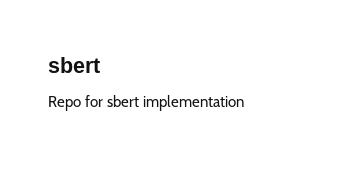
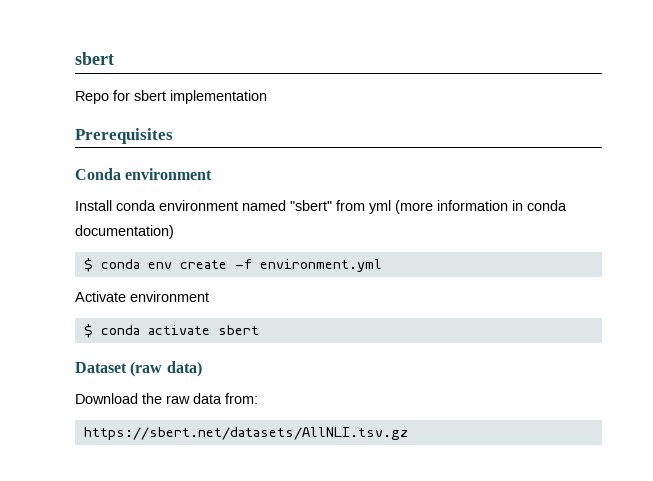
(245, 103) none -> [75,128,173,144] [75,168,213,180] [75,200,567,214] [75,225,174,239] [83,258,382,272] [75,291,209,302] [83,324,259,338] [75,361,202,377] [75,393,258,404] [83,427,408,440] // Prerequisites // Conda environment // Install conda environment named "sbert" from yml (more information in conda documentation) // $ conda env create -f environment.yml // Activate environment // $ conda activate sbert // Dataset (raw data) // Download the raw data from: // https://sbert.net/datasets/AllNLI.tsv.gz

